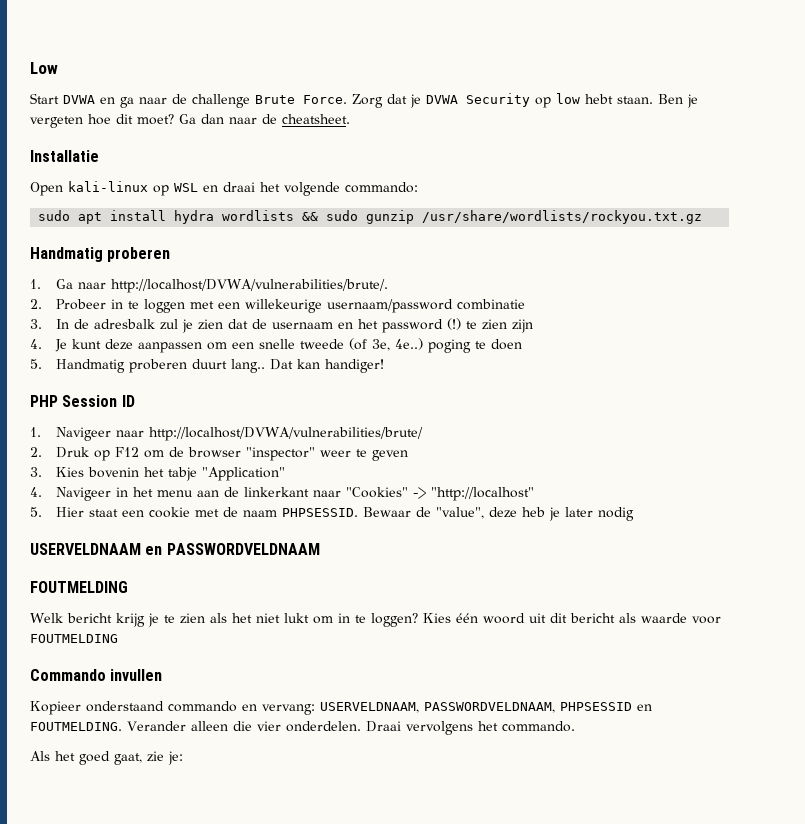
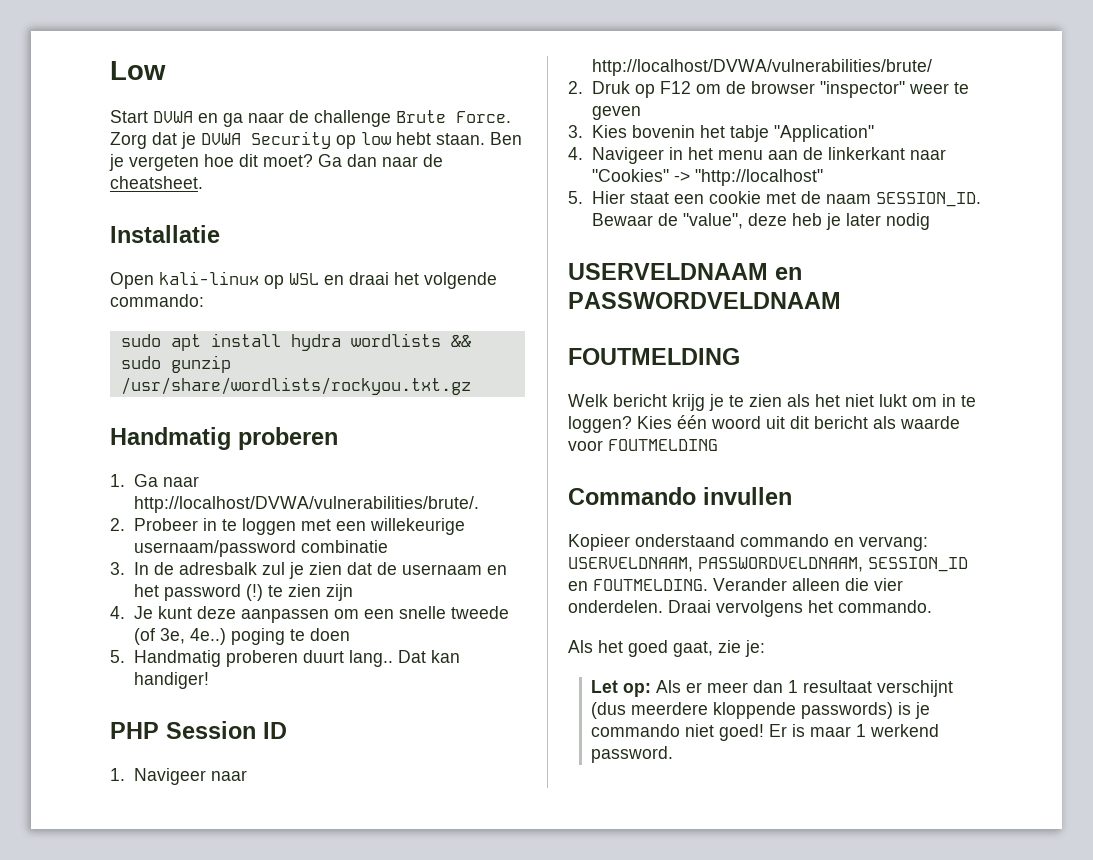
[282,508,359,517] PHPSESSID. -> [875,192,981,207] SESSION_ID.
[560,702,632,711] PHPSESSID -> [868,557,968,572] SESSION_ID
(183, 758) none -> [591,680,954,697] [591,702,931,719] [591,724,940,741] [591,746,674,763] // Let op: Als er meer dan 1 resultaat verschijnt (dus meerdere kloppende passwords) is je commando niet goed! Er is maar 1 werkend password.

